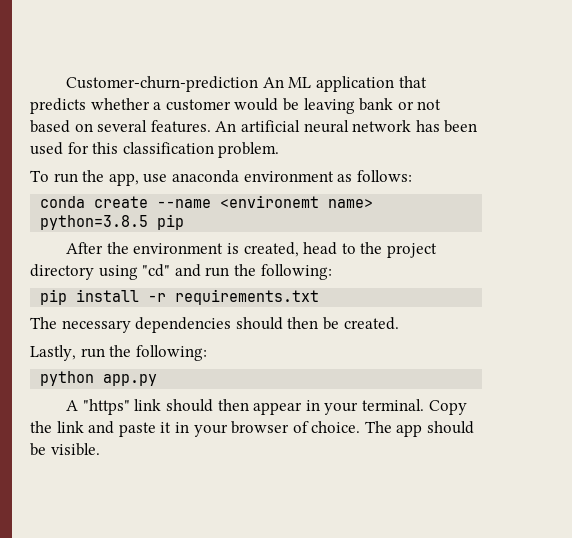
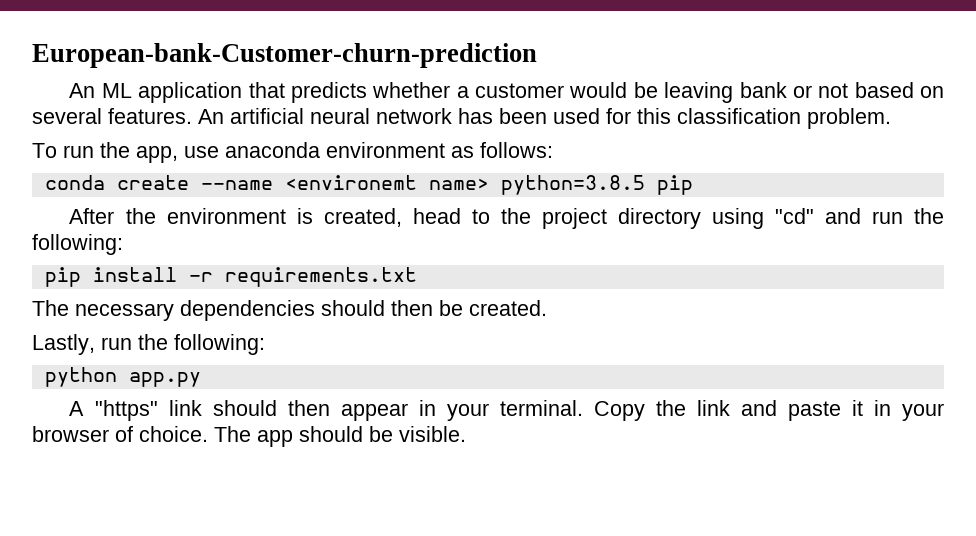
[66,76,259,92] Customer-churn-prediction -> [32,43,537,68] European-bank-Customer-churn-prediction //

